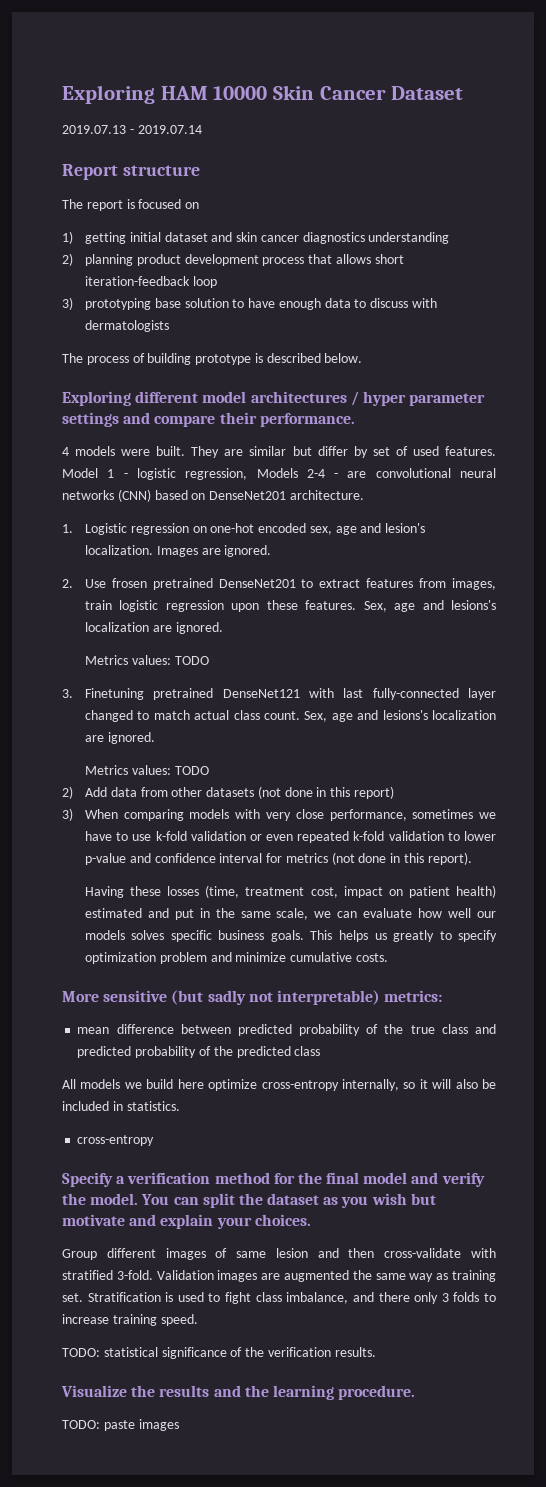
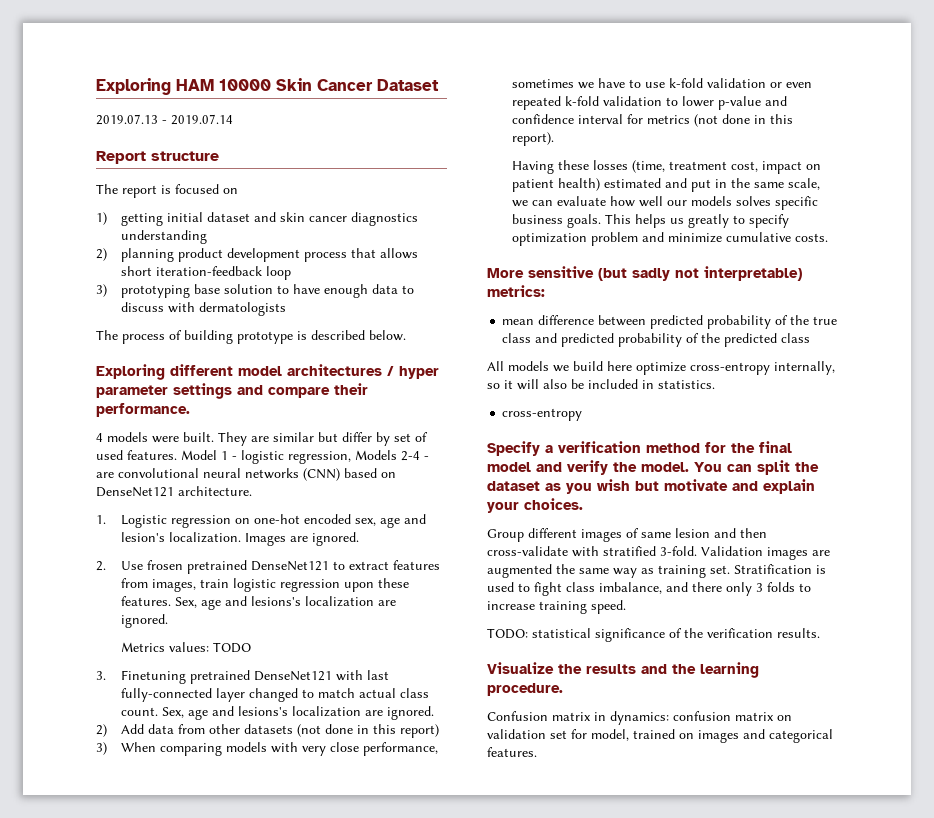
[209,491,287,500] DenseNet201 -> [96,487,174,497] DenseNet121
[218,579,296,588] DenseNet201 -> [251,561,330,571] DenseNet121
[84,765,209,775] // Metrics values: TODO -> (435, 713) none
[62,1419,179,1431] TODO: paste images -> [487,711,792,725] [487,729,833,743] [487,747,537,757] Confusion matrix in dynamics: confusion matrix on validation set for model, trained on images and categorical features.

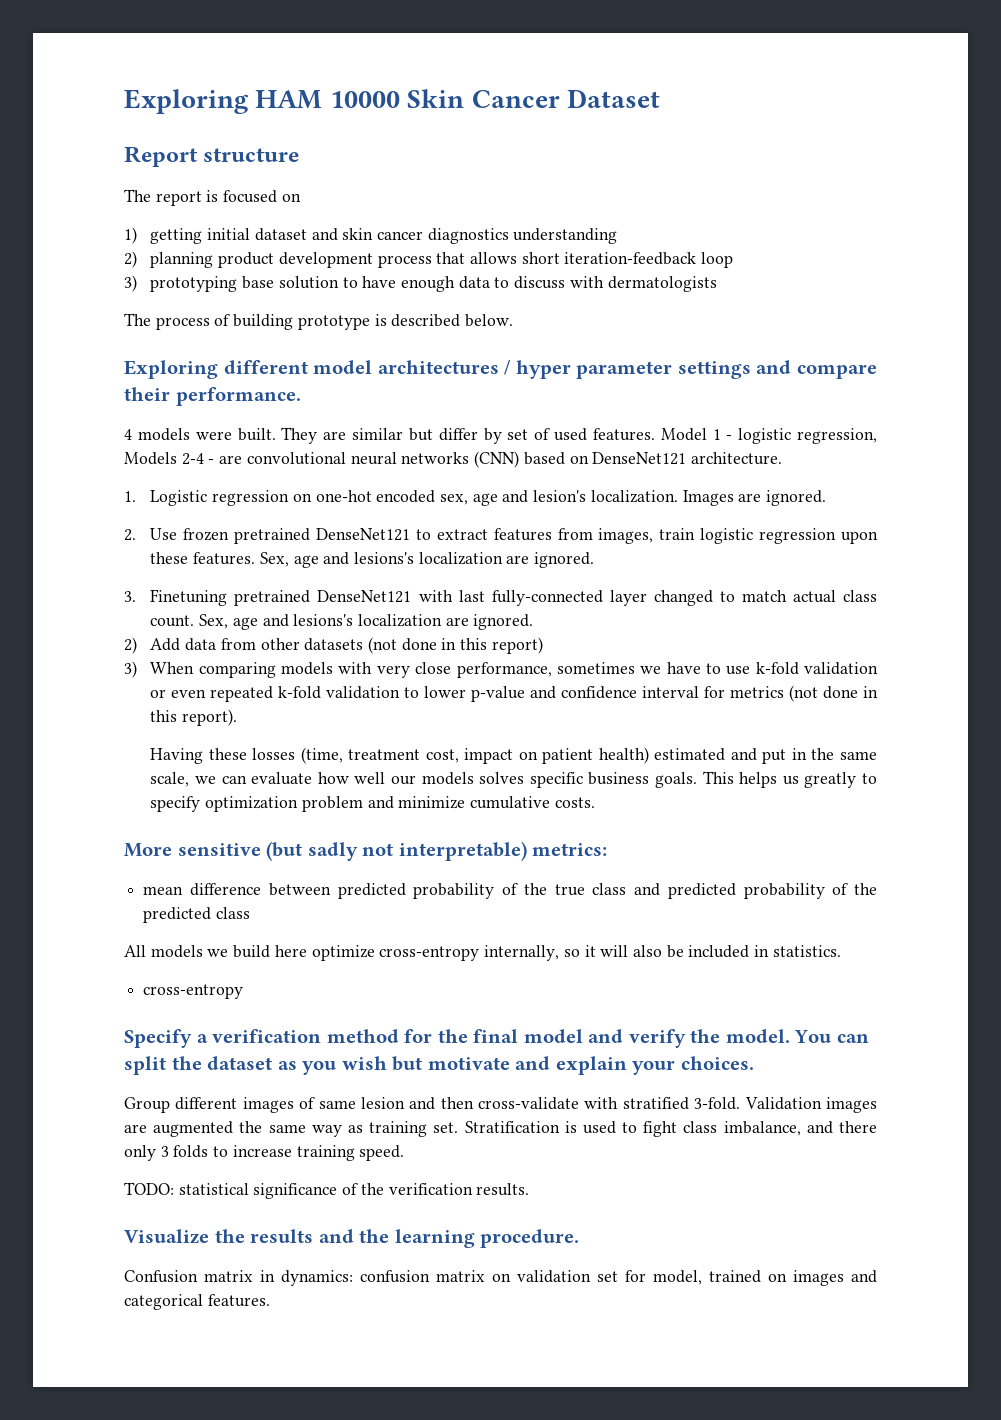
[96,114,233,125] // 2019.07.13 - 2019.07.14 -> (661, 98) none
[147,560,184,570] frosen -> [183,528,230,541] frozen
[121,642,252,653] // Metrics values: TODO -> (595, 560) none

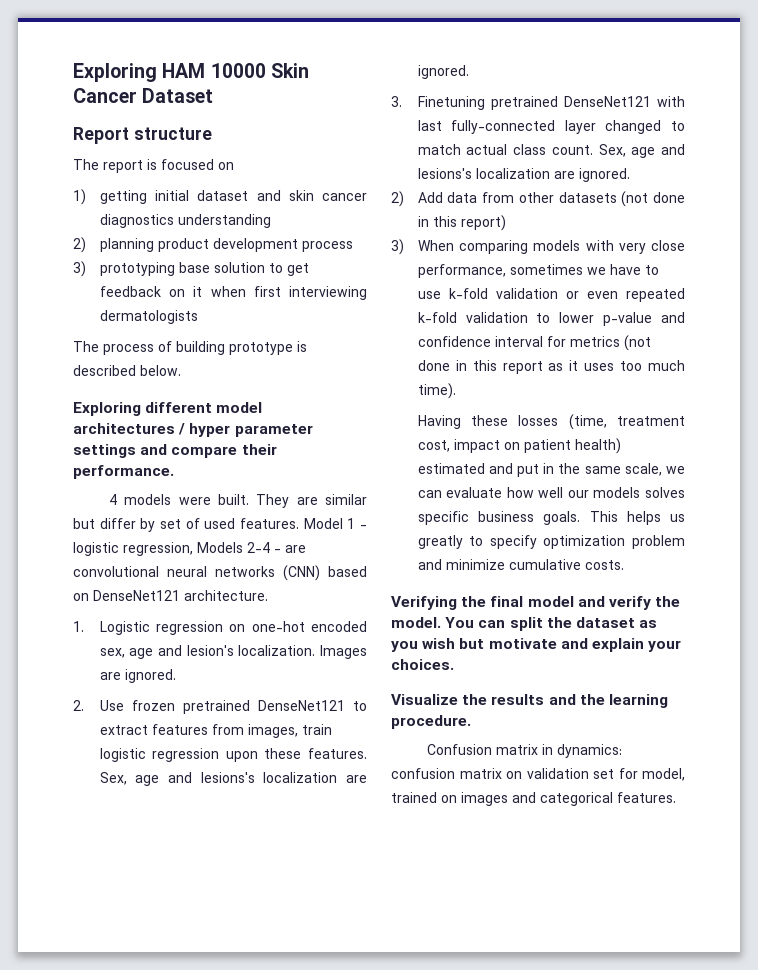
[436,252,734,268] that allows short iteration-feedback loop -> (353, 246) none
[362,276,604,292] have enough data to discuss with -> [286,263,309,276] [99,286,367,300] get feedback on it when first interviewing
[182,709,238,726] report). -> [502,360,685,374] [417,383,456,399] report as it uses too much time).
[124,841,608,861] [143,883,877,899] [143,907,250,923] [124,945,841,961] [143,984,244,999] [124,1029,433,1048] More sensitive (but sadly not interpretable) metrics: // mean difference between predicted probability of the true class and predicted probability of the predicted class // All models we build here optimize cross-entropy internally, so it will also be included in statistics. // cross-entropy // Specify a verification method for -> [391,596,457,610] Verifying
[124,1097,878,1113] [124,1121,877,1137] [124,1145,405,1161] [124,1182,530,1199] // Group different images of same lesion and then cross-validate with stratified 3-fold. Validation images are augmented the same way as training set. Stratification is used to fight class imbalance, and there only 3 folds to increase training speed. // TODO: statistical significance of the verification results. -> (454, 664) none

